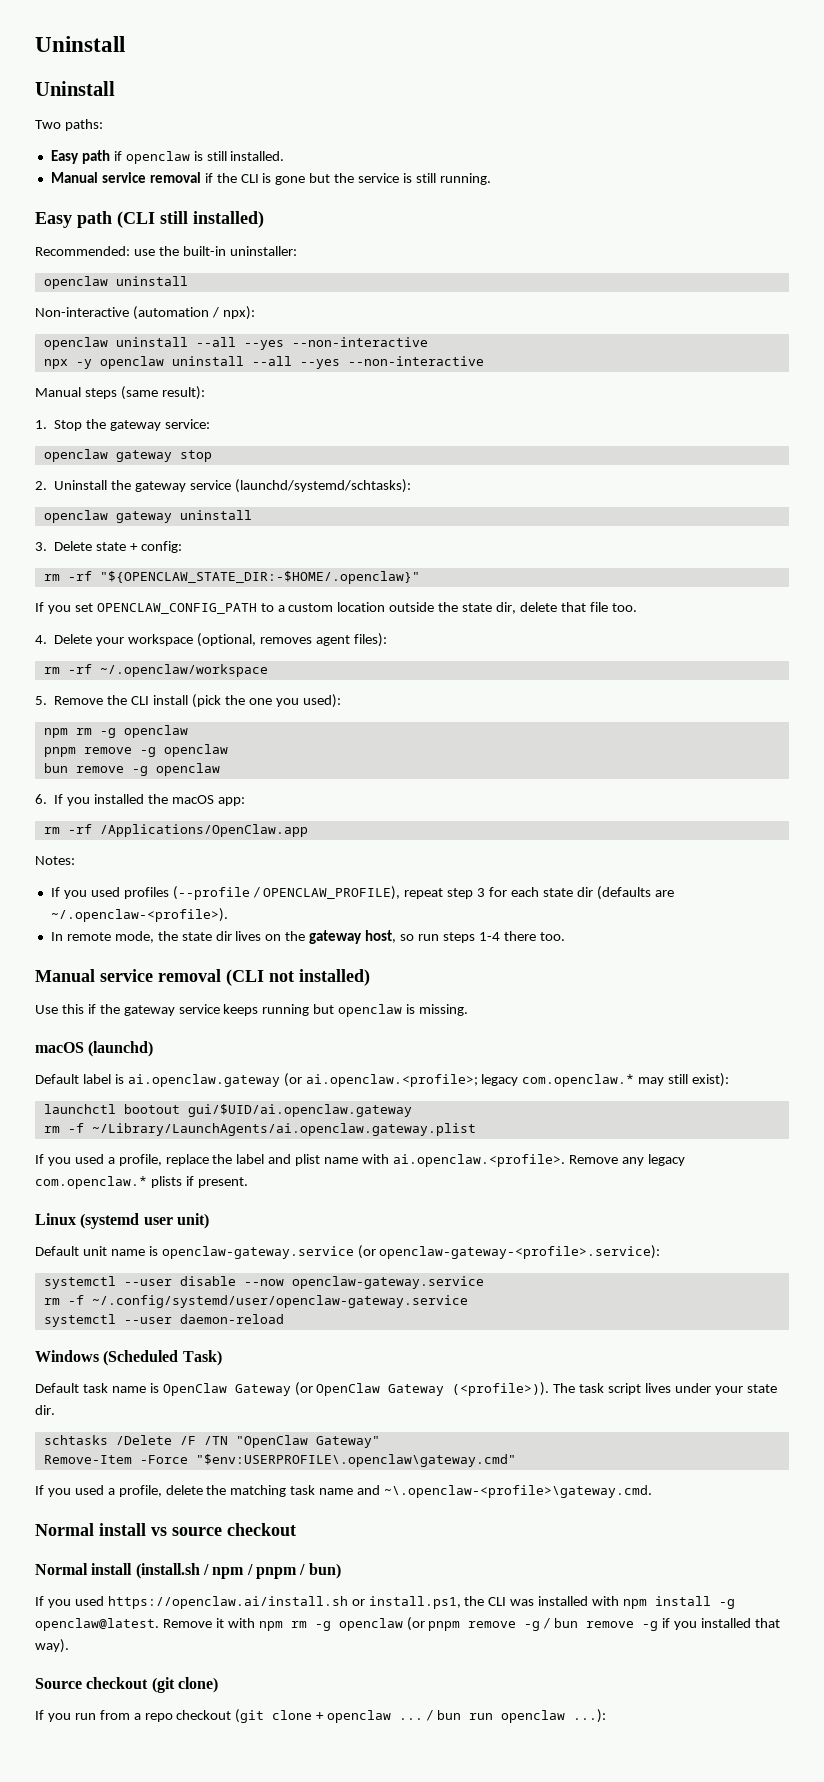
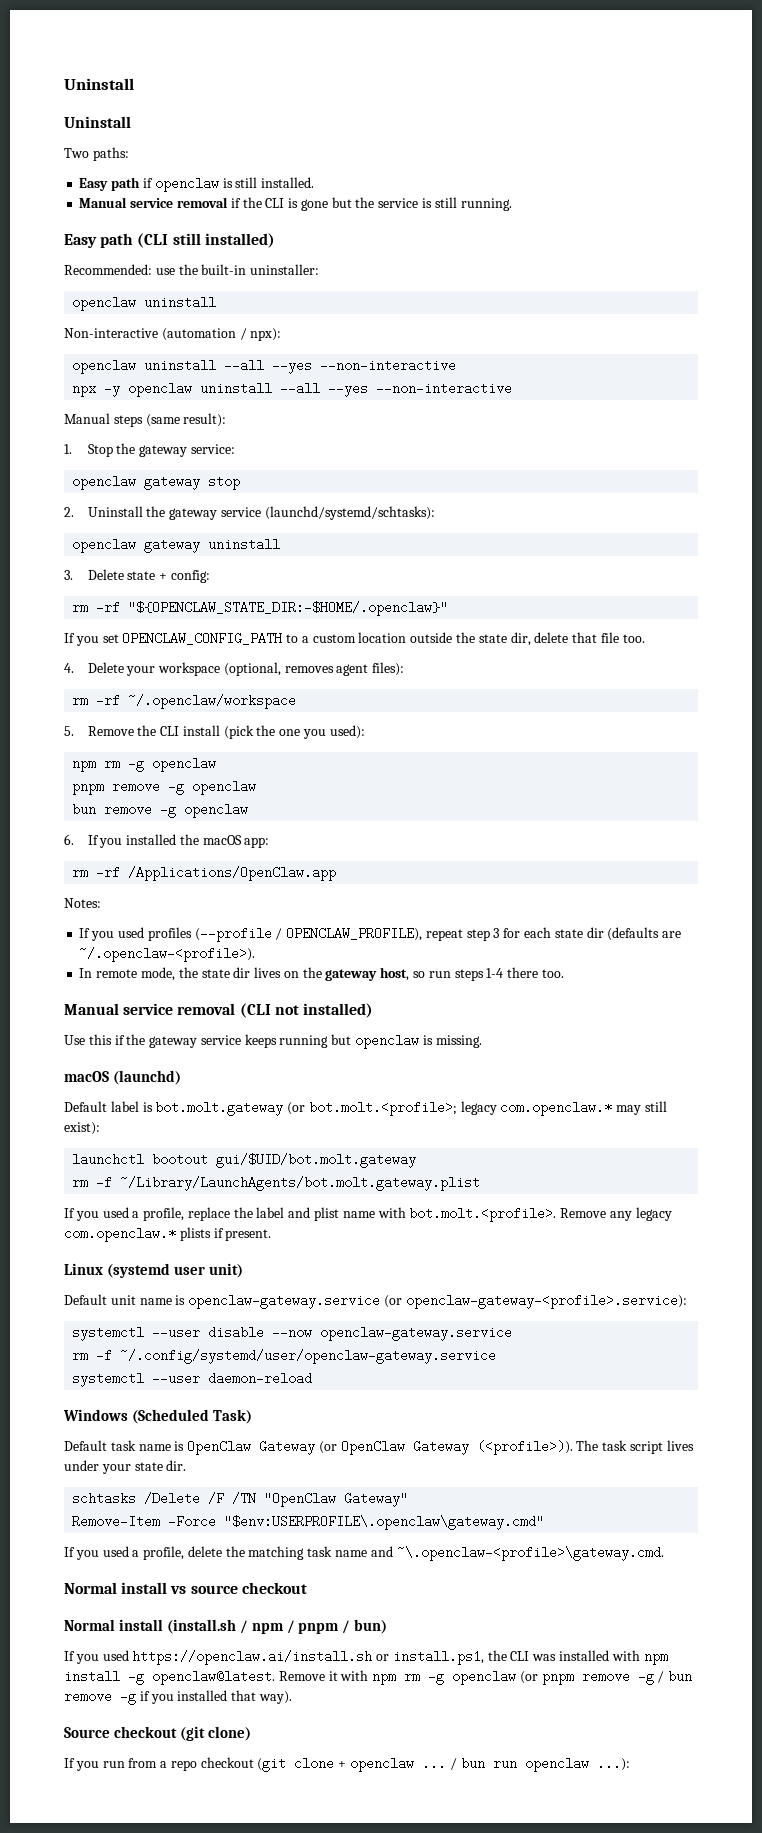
[127,1073,478,1087] ai.openclaw.gateway (or ai.openclaw.<profile>; -> [155,1101,457,1116] bot.molt.gateway (or bot.molt.<profile>;
[187,1104,412,1117] [43,1123,476,1136] gui/$UID/ai.openclaw.gateway // rm -f ~/Library/LaunchAgents/ai.openclaw.gateway.plist -> [216,1153,417,1168] [72,1176,481,1191] gui/$UID/bot.molt.gateway // rm -f ~/Library/LaunchAgents/bot.molt.gateway.plist
[392,1154,565,1167] ai.openclaw.<profile>. -> [409,1207,557,1222] bot.molt.<profile>.

